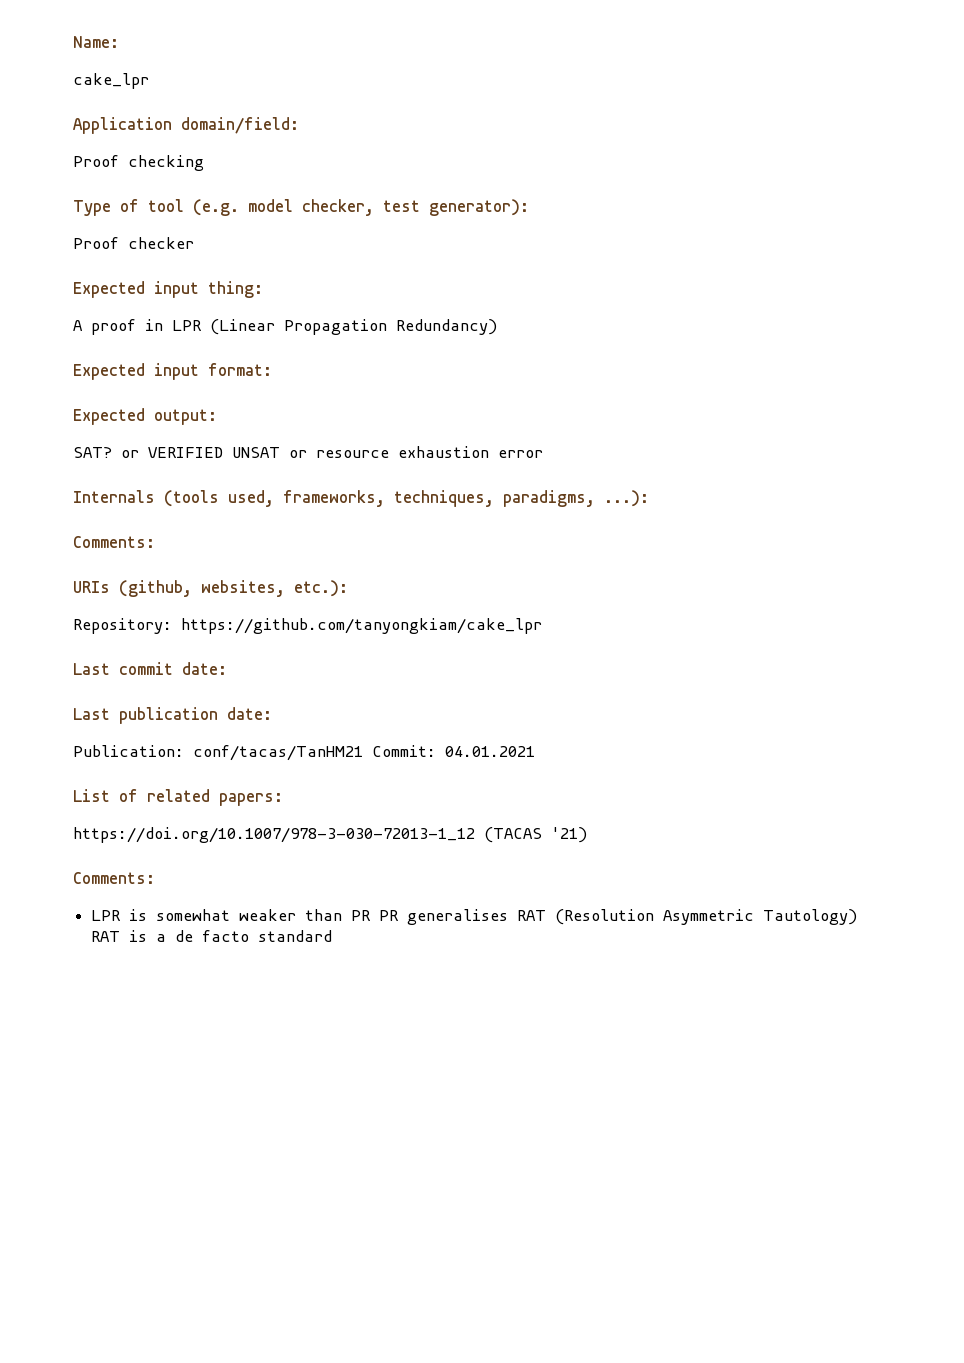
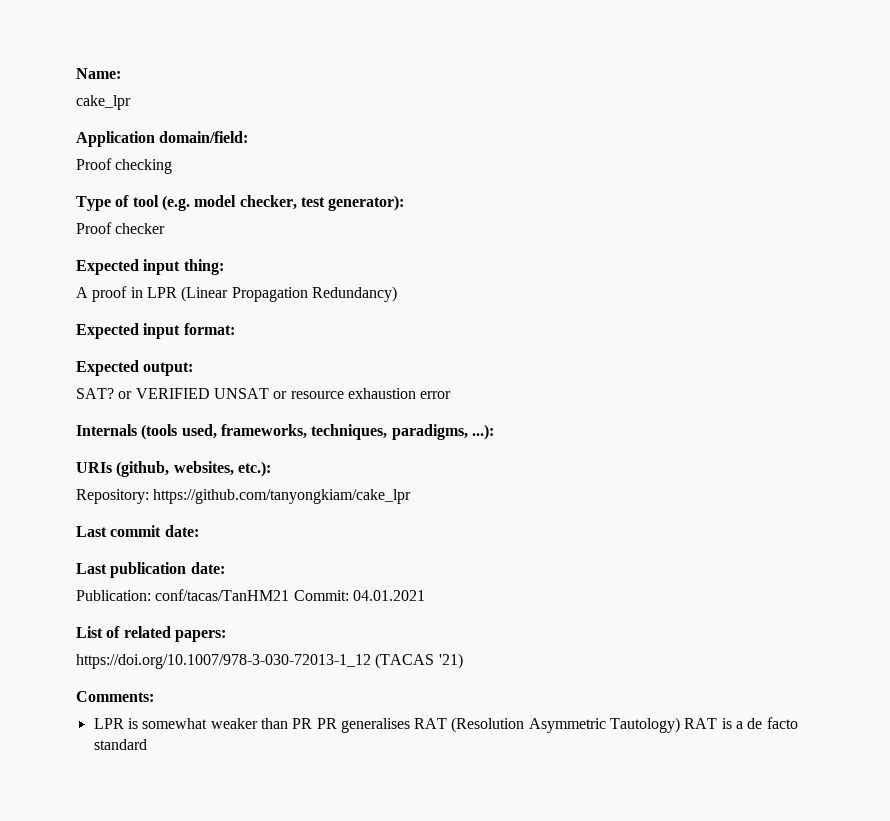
[73,536,155,548] // Comments: -> (494, 432) none

